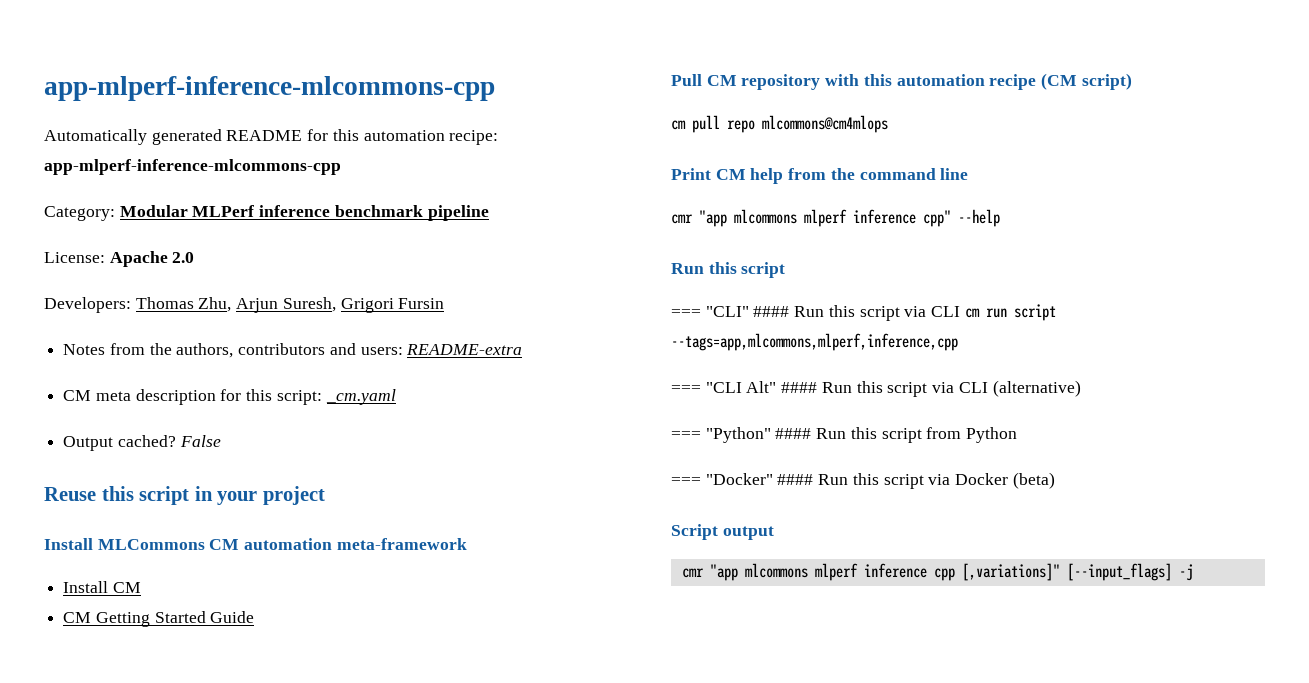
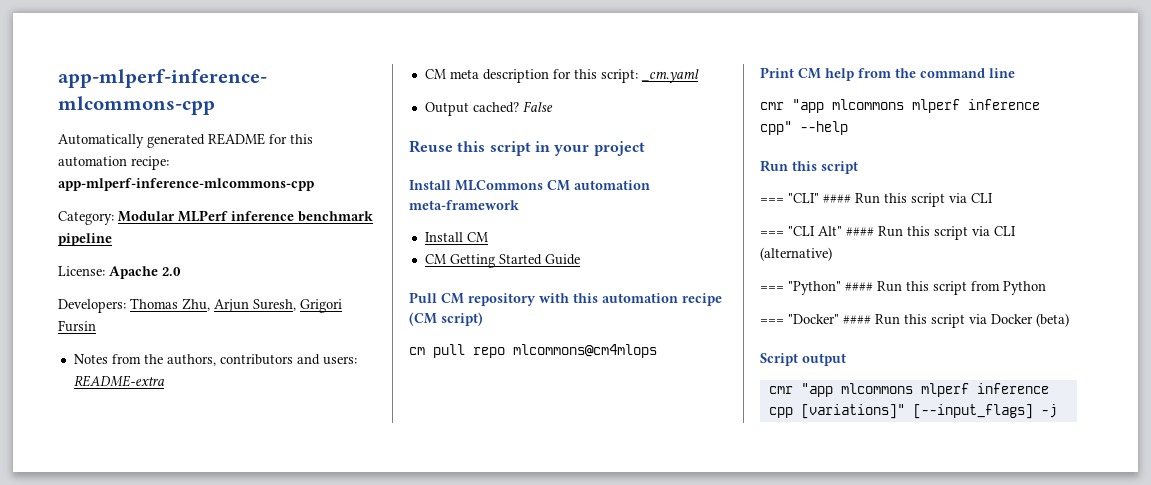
[964,304,1056,321] [671,333,958,351] cm run script --tags=app,mlcommons,mlperf,inference,cpp -> (993, 198) none
[961,563,1060,581] [,variations]" -> [800,404,905,419] [variations]"

